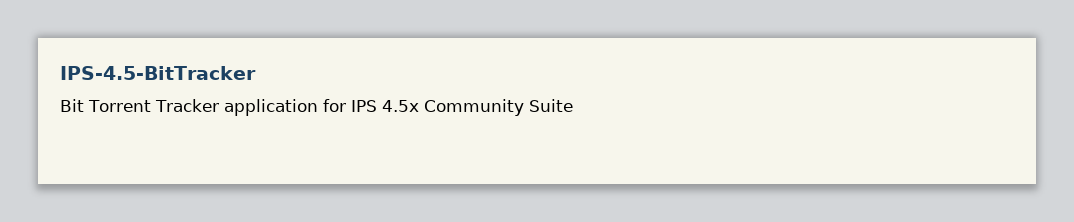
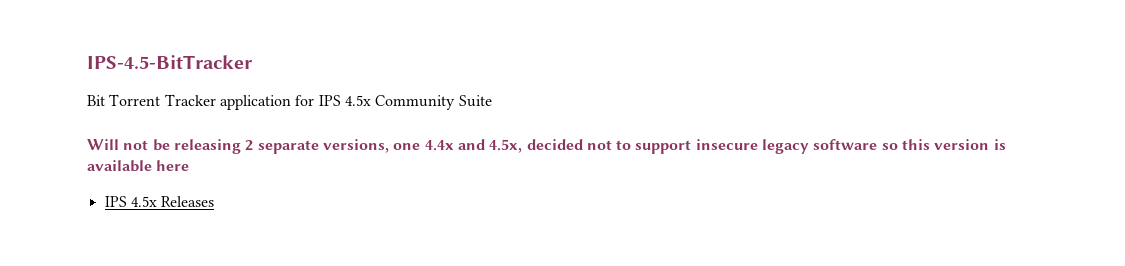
(573, 105) none -> [87,139,1006,154] [87,160,190,172] [104,196,215,207] // Will not be releasing 2 separate versions, one 4.4x and 4.5x, decided not to support insecure legacy software so this version is available here // IPS 4.5x Releases

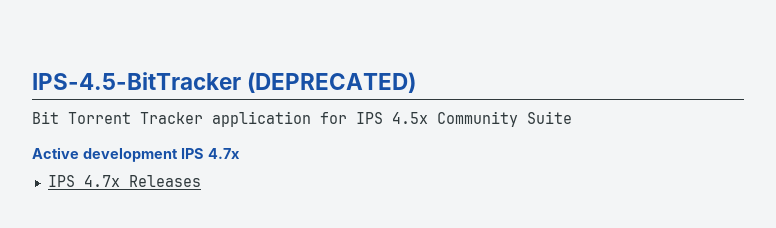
(253, 62) none -> [247,72,417,93] (DEPRECATED)
[87,139,1006,154] [87,160,190,172] [104,196,157,207] Will not be releasing 2 separate versions, one 4.4x and 4.5x, decided not to support insecure legacy software so this version is available here // IPS 4.5x -> [32,147,240,162] [47,175,120,187] Active development IPS 4.7x // IPS 4.7x

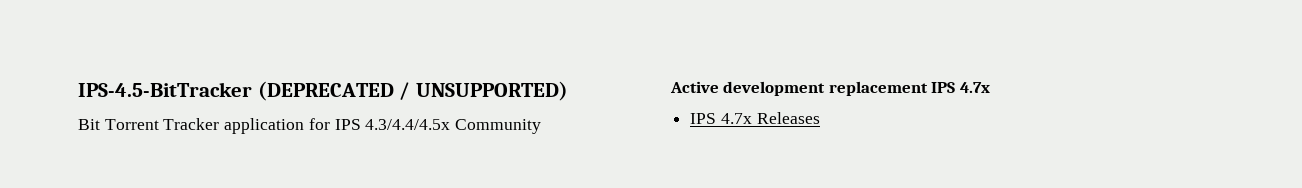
[247,72,417,93] (DEPRECATED) -> [257,81,569,101] (DEPRECATED / UNSUPPORTED)
[392,112,428,124] 4.5x -> [365,119,451,130] 4.3/4.4/4.5x
[527,111,572,124] Suite -> (542, 126) none
(178, 155) none -> [828,81,928,96] replacement

